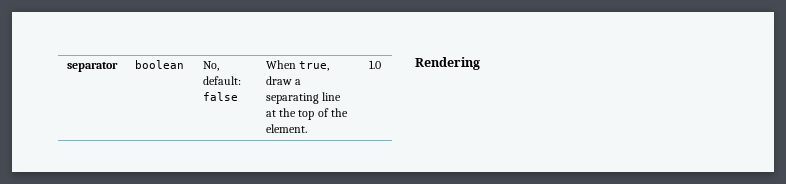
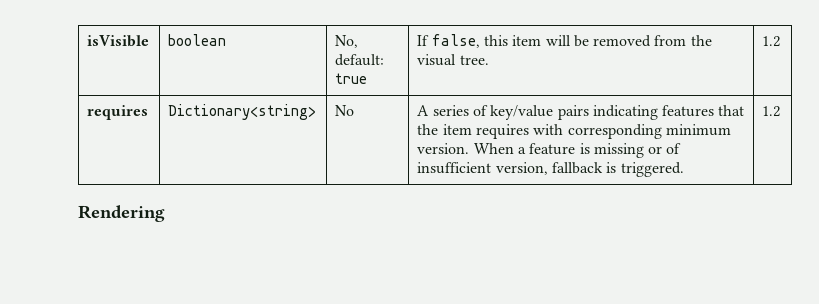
[66,62,118,72] separator -> [87,35,150,47] isVisible
[202,92,238,101] [265,60,330,71] [265,76,302,85] [265,92,342,104] [265,108,348,120] [265,124,307,133] [368,60,381,69] false | When true, draw a separating line at the top of the element. | 1.0 -> [335,73,368,84] [417,34,712,48] [417,54,489,66] [762,36,781,47] [87,105,149,120] [168,104,317,120] [335,105,355,116] [417,105,745,120] [417,124,731,139] [417,143,682,158] [417,162,684,177] [762,106,781,117] true | If false, this item will be removed from the visual tree. | 1.2 // requires | Dictionary<string> | No | A series of key/value pairs indicating features that the item requires with corresponding minimum version. When a feature is missing or of insufficient version, fallback is triggered. | 1.2

